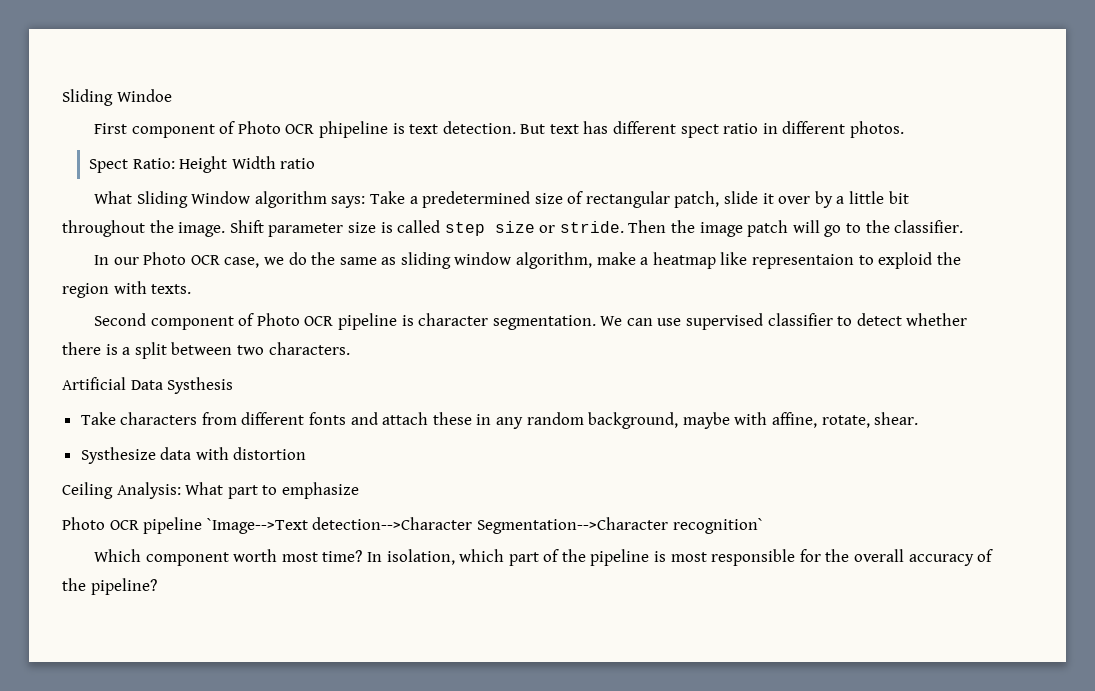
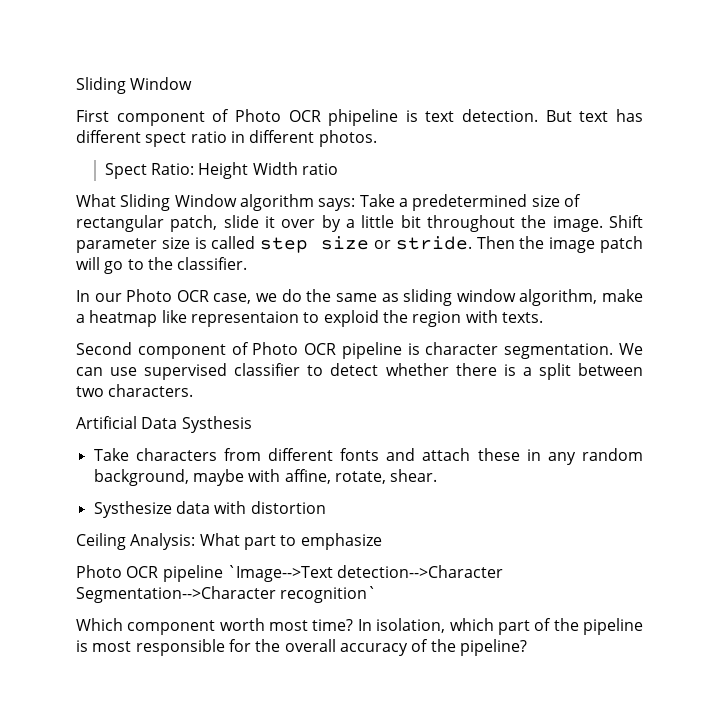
[62,89,172,106] Sliding Windoe -> [76,77,193,94] Sliding Window

